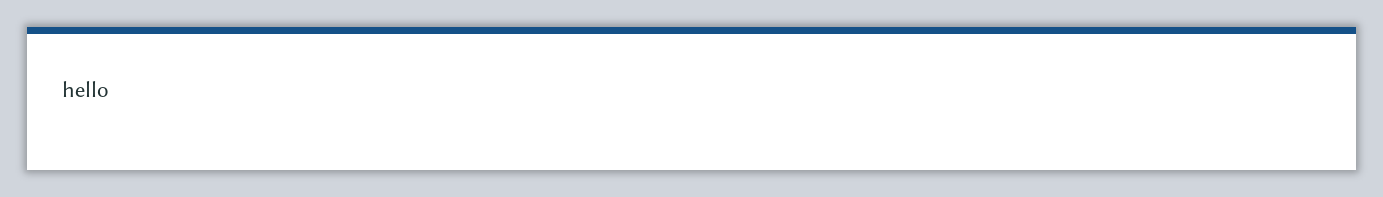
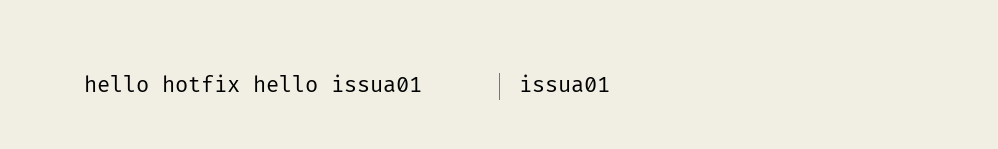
[62,81,109,97] hello -> [84,74,610,93] hello hotfix hello issua01 issua01

